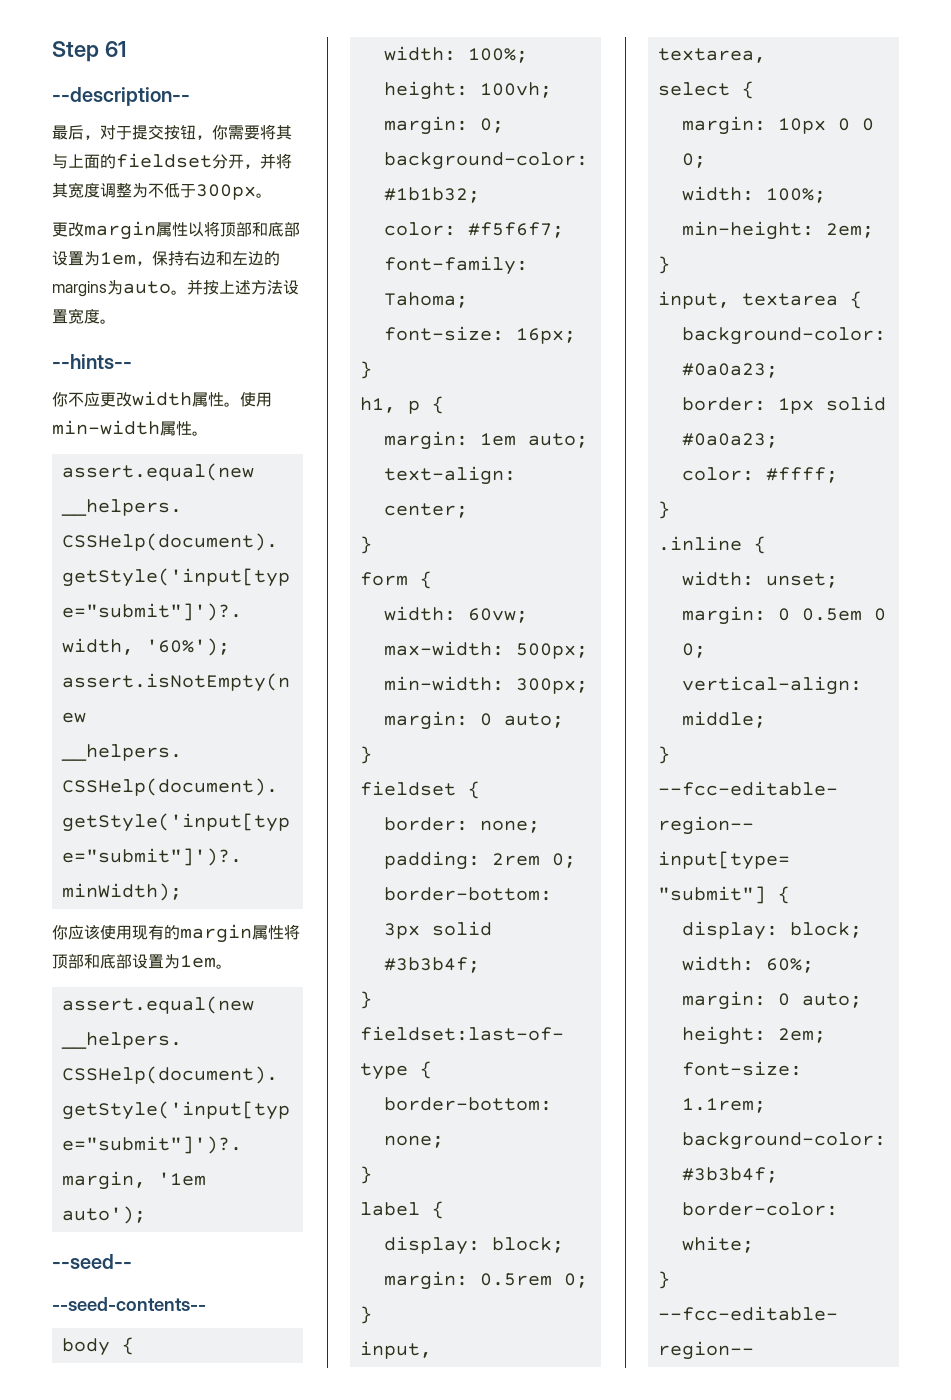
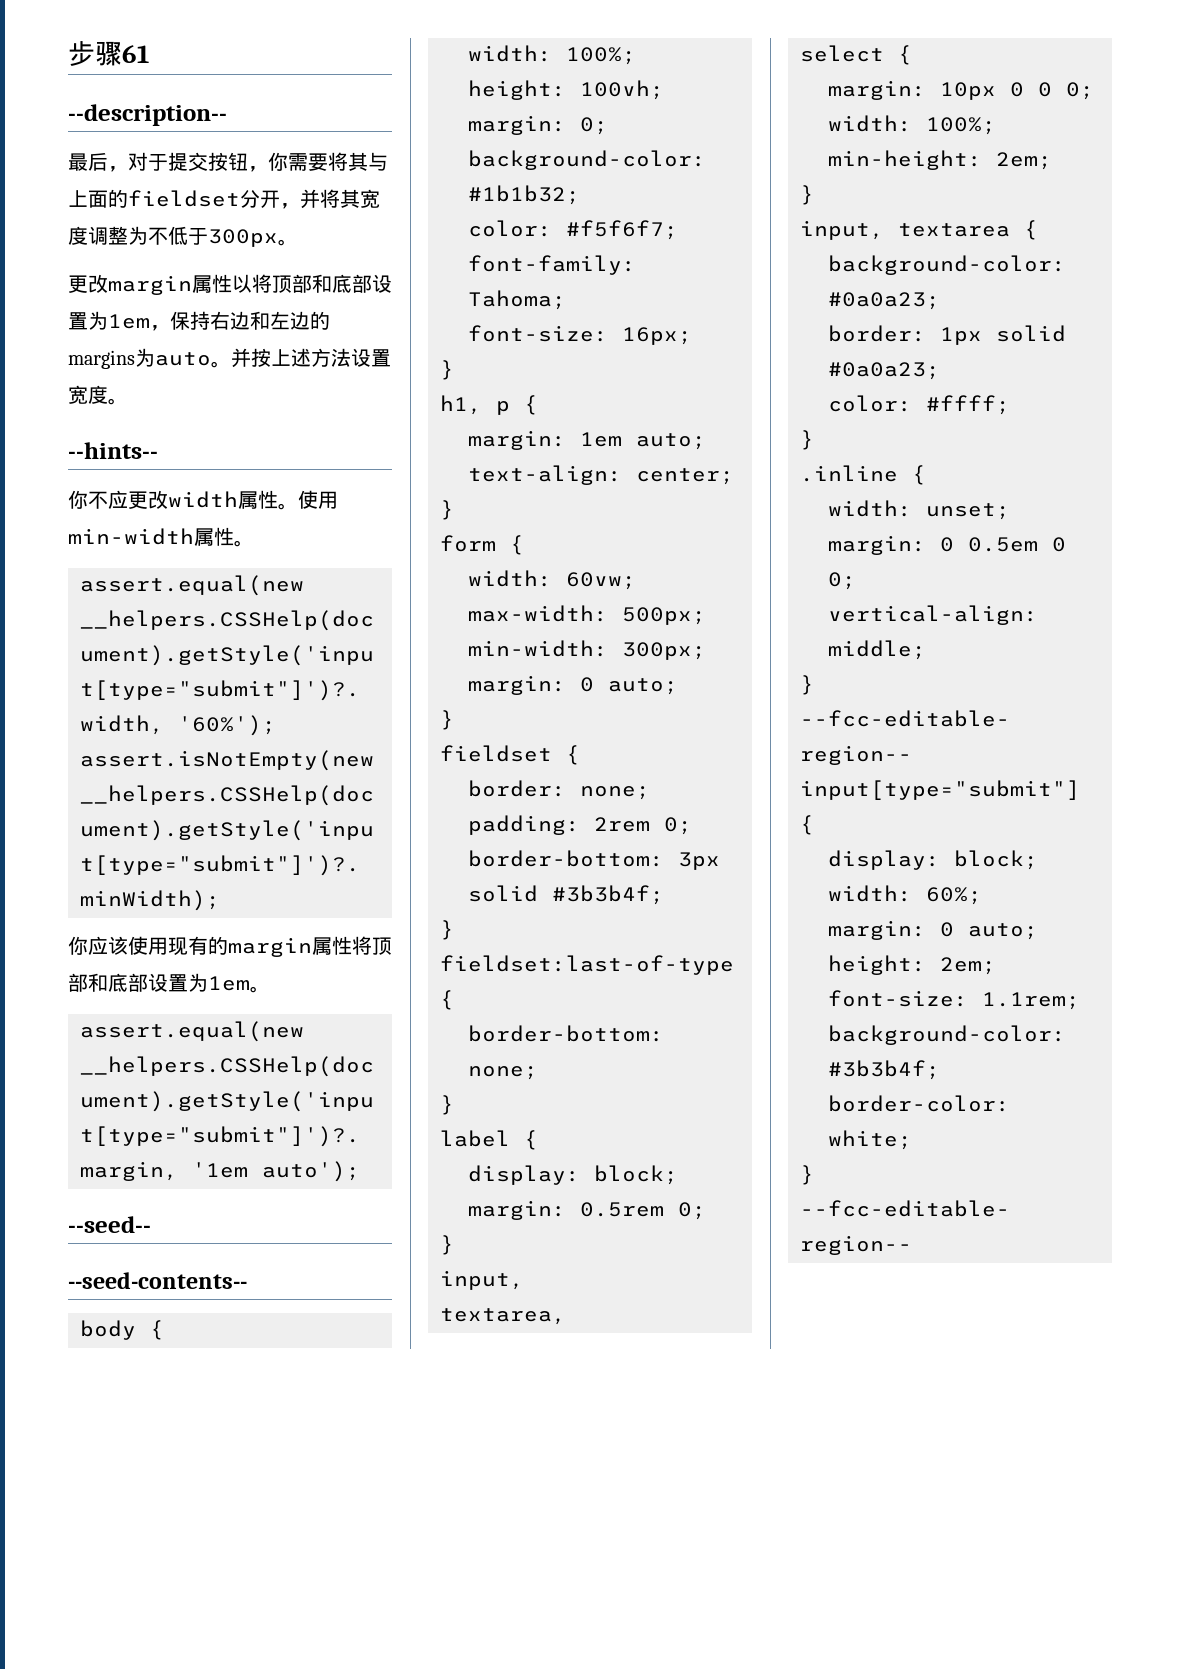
[52,41,99,62] Step -> [68,41,122,66] 步骤

